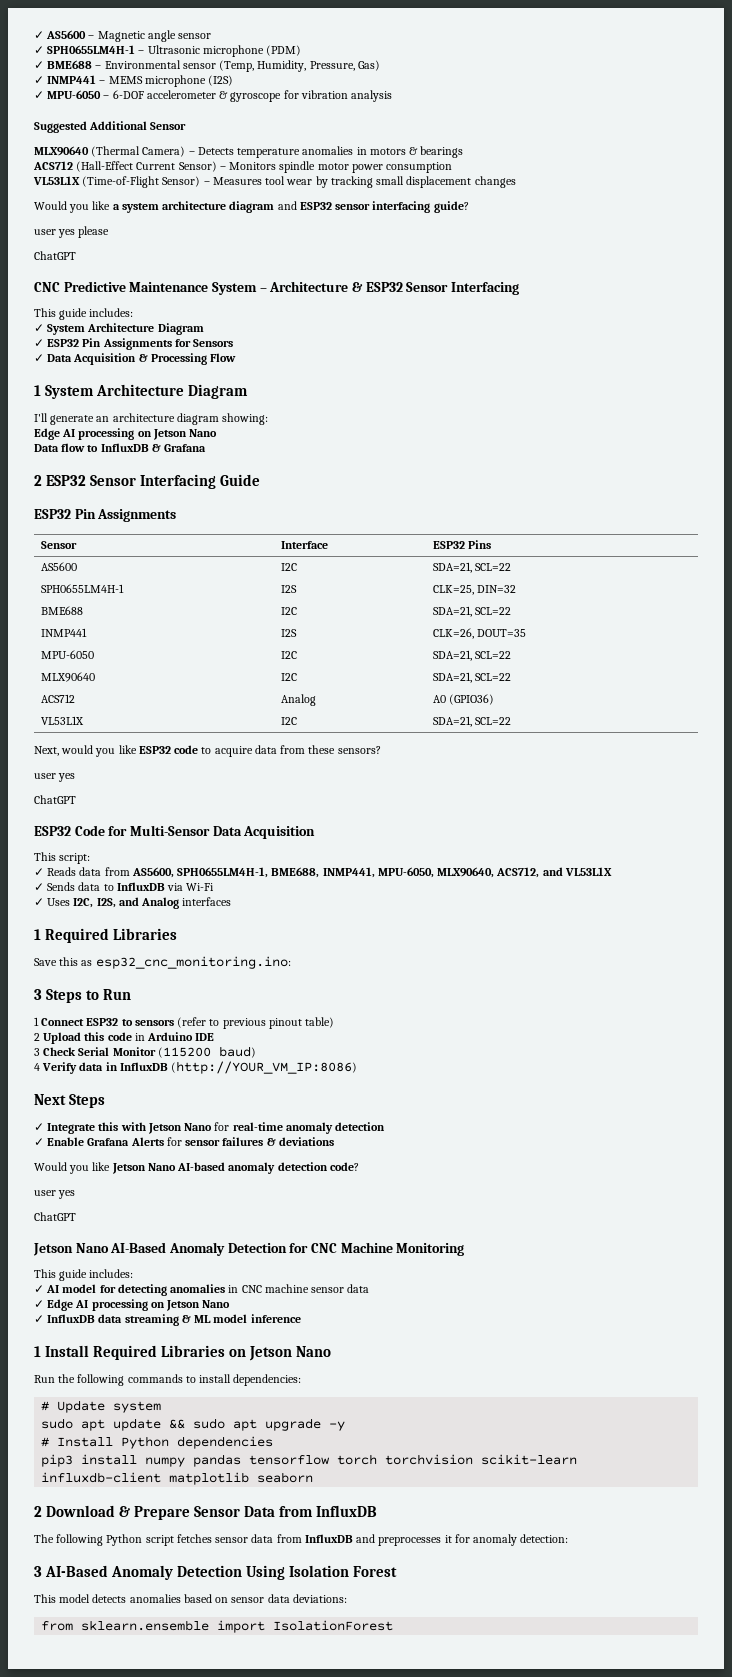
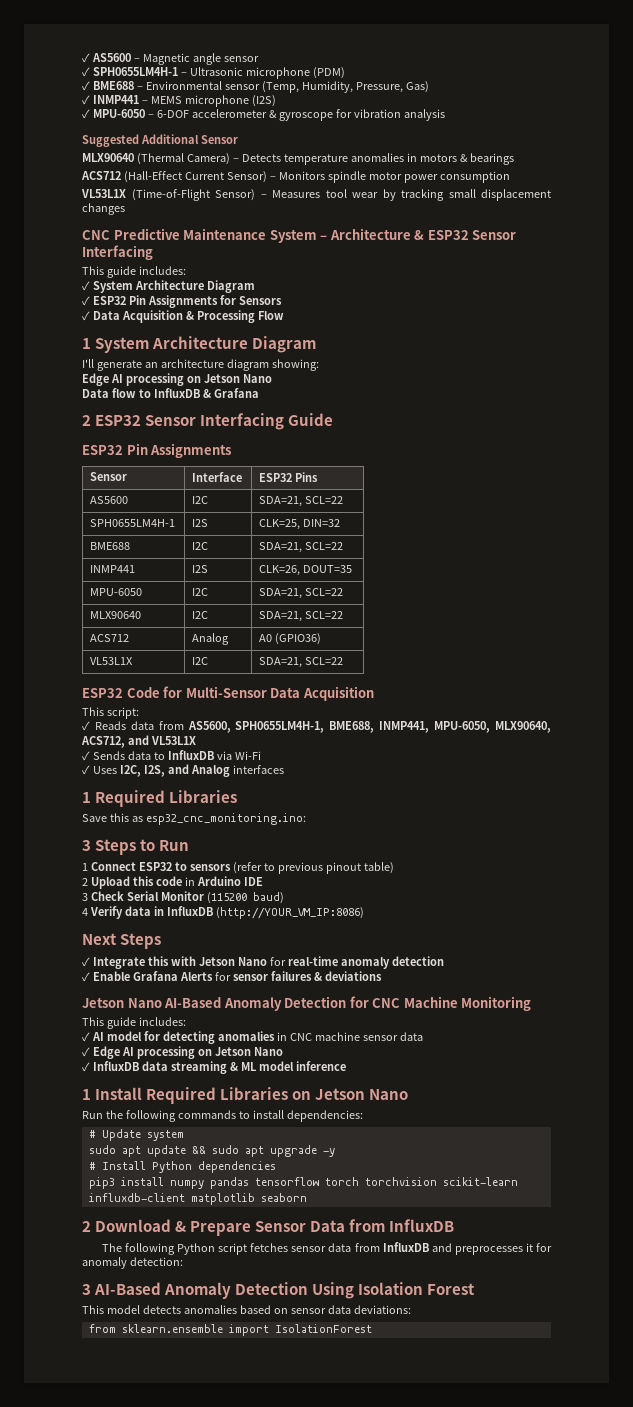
[34,201,469,213] [34,226,110,238] [34,251,76,260] // Would you like a system architecture diagram and ESP32 sensor interfacing guide? // user yes please // ChatGPT -> (125, 209) none
[34,745,381,757] [34,773,76,782] [34,795,76,804] // Next, would you like ESP32 code to acquire data from these sensors? // user yes // ChatGPT -> (344, 661) none
[34,1162,359,1174] [34,1190,76,1199] [34,1212,76,1221] // Would you like Jetson Nano AI-based anomaly detection code? // user yes // ChatGPT -> (382, 976) none

